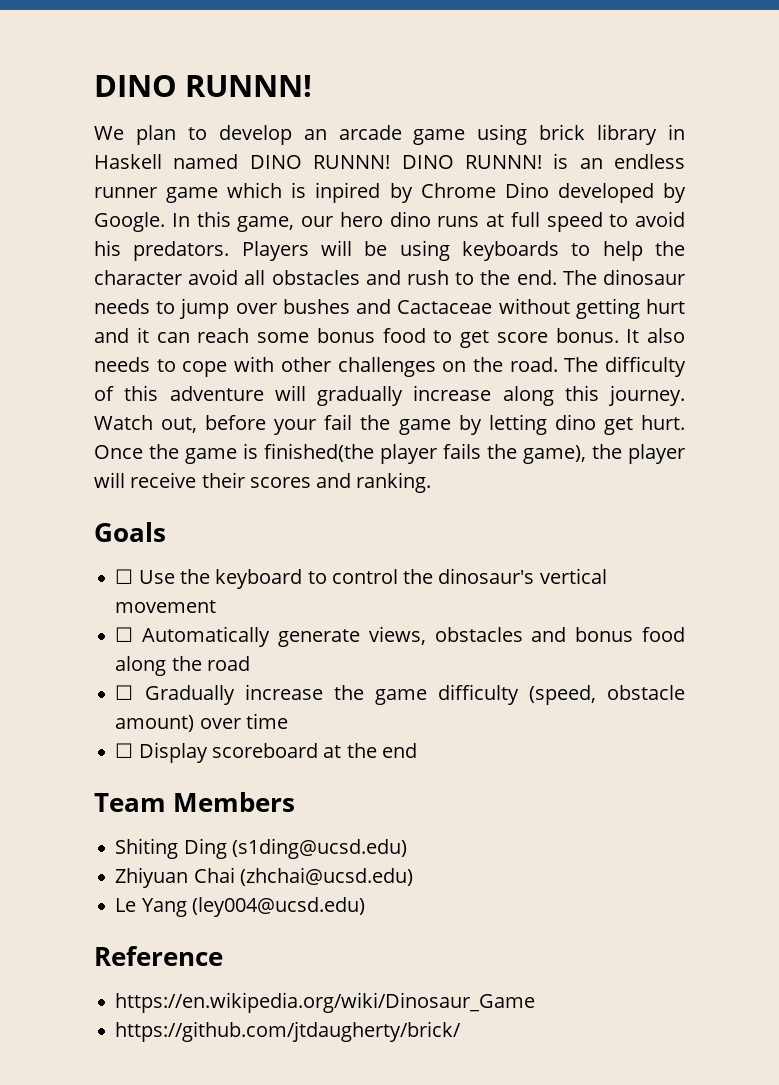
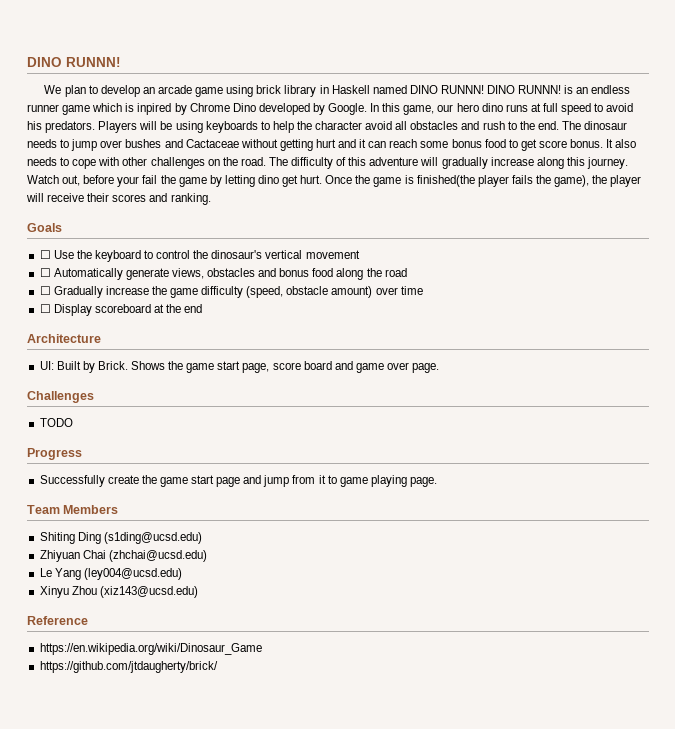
(417, 750) none -> [27,334,101,343] [39,361,440,373] [27,391,94,403] [39,418,73,427] [27,448,82,460] [39,475,438,487] // Architecture // UI: Built by Brick. Shows the game start page, score board and game over page. // Challenges // TODO // Progress // Successfully create the game start page and jump from it to game playing page.
(365, 907) none -> [39,586,198,598] // Xinyu Zhou (xiz143@ucsd.edu)

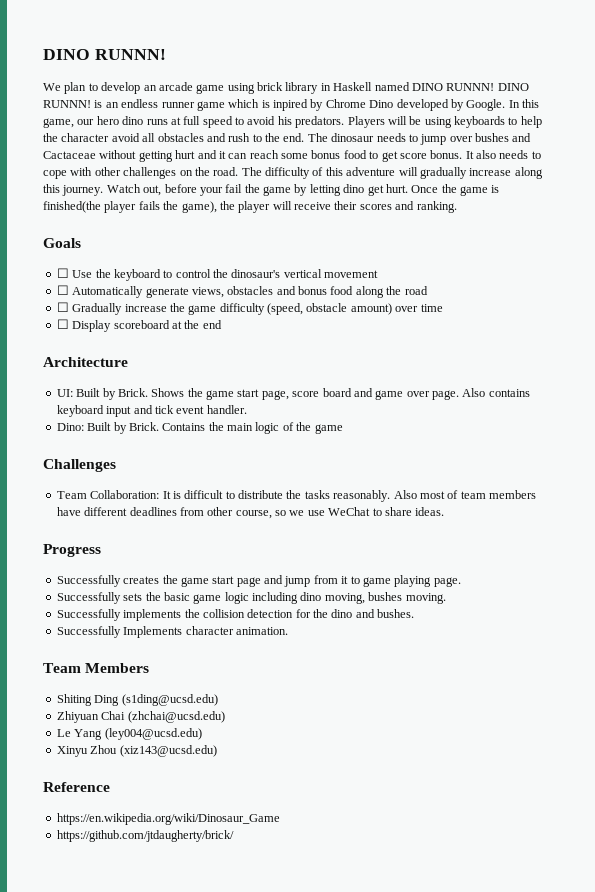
[27,391,94,403] [39,418,73,427] // Challenges // TODO -> [462,388,530,397] [56,405,247,417] [56,422,343,434] [43,459,116,472] [56,490,536,502] [56,507,445,519] Also contains keyboard input and tick event handler. // Dino: Built by Brick. Contains the main logic of the game // Challenges // Team Collaboration: It is difficult to distribute the tasks reasonably. Also most of team members have different deadlines from other course, so we use WeChat to share ideas.
[107,475,139,484] create -> [123,576,160,584] creates
(438, 482) none -> [56,592,446,604] [56,609,415,621] [56,626,288,638] // Successfully sets the basic game logic including dino moving, bushes moving. // Successfully implements the collision detection for the dino and bushes. // Successfully Implements character animation.

